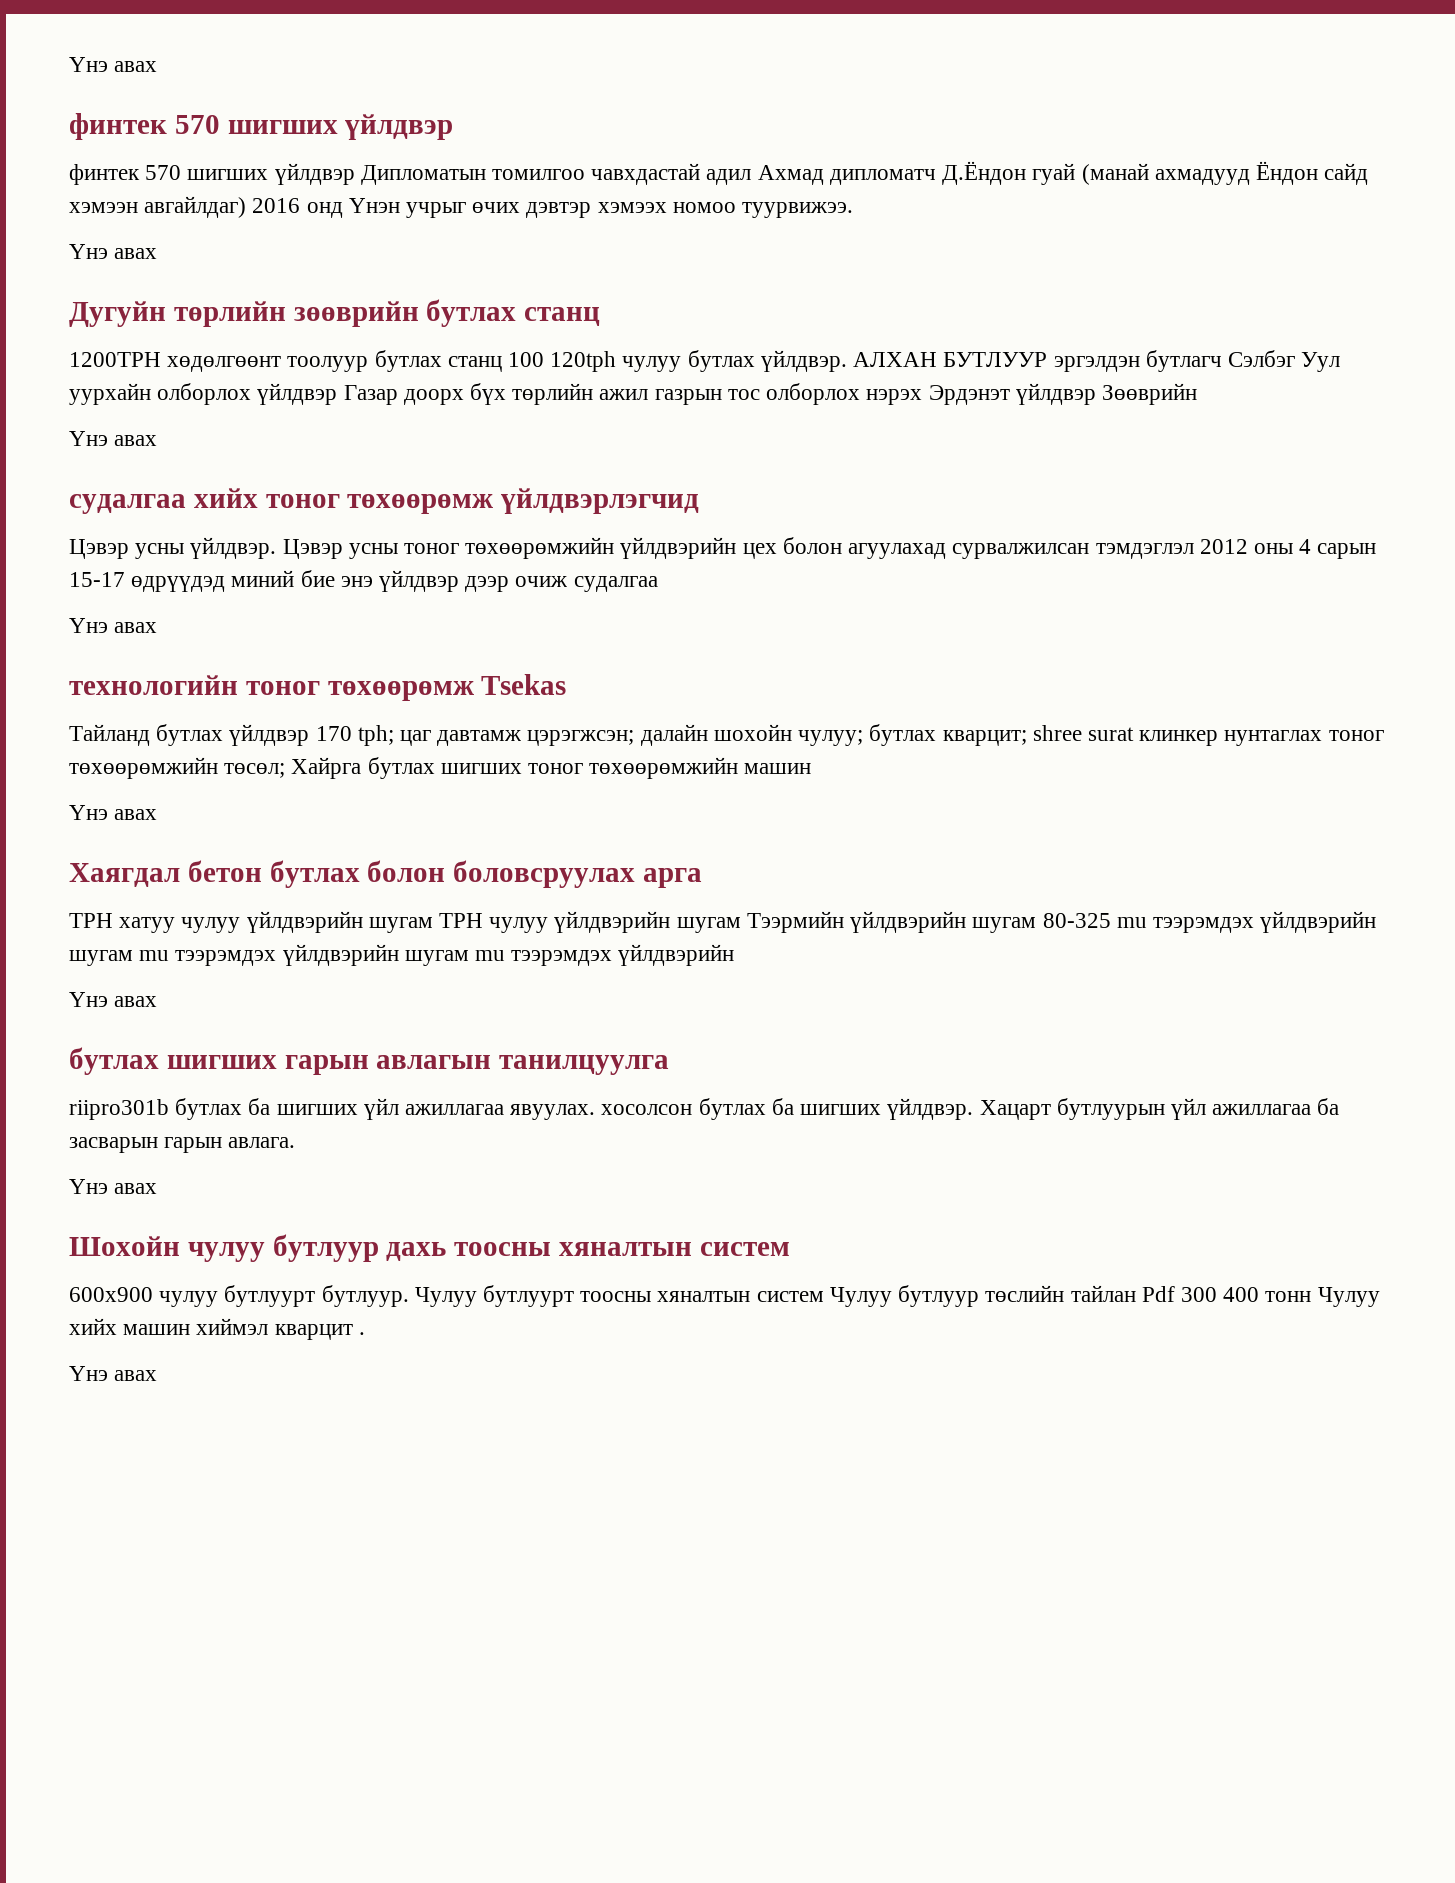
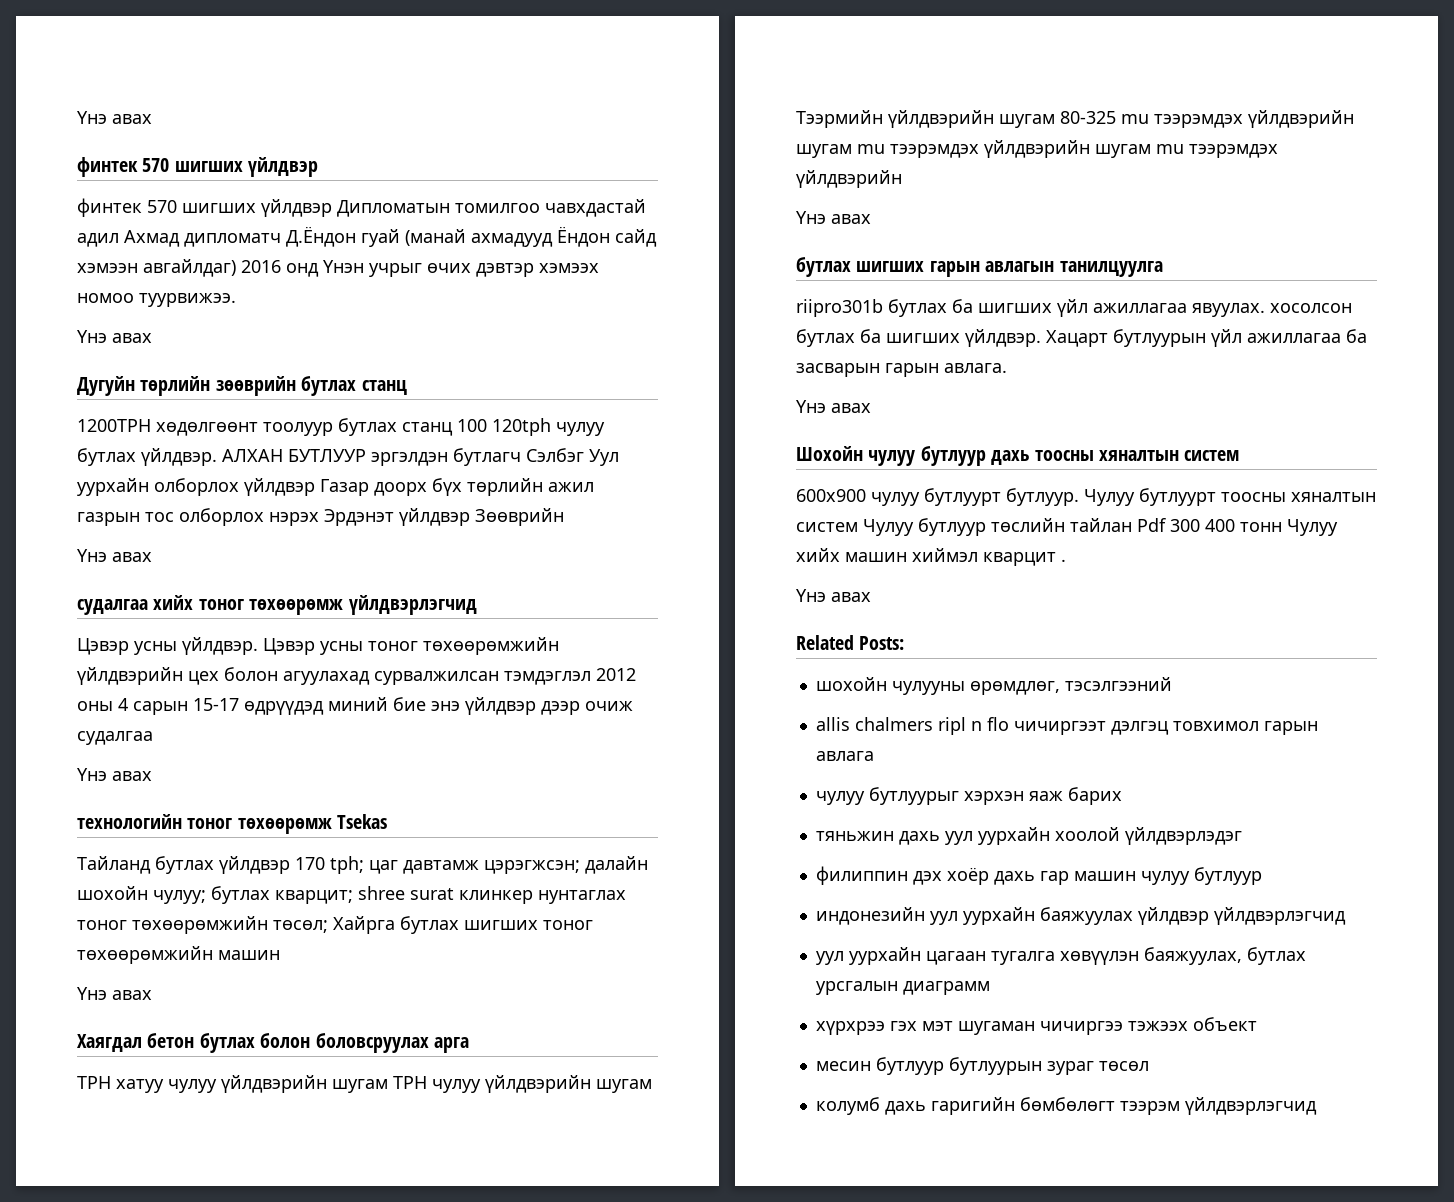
(158, 1375) none -> [796,635,905,650] [815,677,1172,695] [815,717,1318,735] [815,751,874,761] [815,787,1122,805] [815,827,1242,845] [815,866,1262,885] [815,907,1346,925] [815,947,1306,965] [815,981,990,995] [815,1017,1257,1035] [815,1057,1149,1075] [815,1097,1317,1115] // Related Posts: // шохойн чулууны өрөмдлөг, тэсэлгээний // allis chalmers ripl n flo чичиргээт дэлгэц товхимол гарын авлага // чулуу бутлуурыг хэрхэн яаж барих // тяньжин дахь уул уурхайн хоолой үйлдвэрлэдэг // филиппин дэх хоёр дахь гар машин чулуу бутлуур // индонезийн уул уурхайн баяжуулах үйлдвэр үйлдвэрлэгчид // уул уурхайн цагаан тугалга хөвүүлэн баяжуулах, бутлах урсгалын диаграмм // хүрхрээ гэх мэт шугаман чичиргээ тэжээх объект // месин бутлуур бутлуурын зураг төсөл // колумб дахь гаригийн бөмбөлөгт тээрэм үйлдвэрлэгчид

